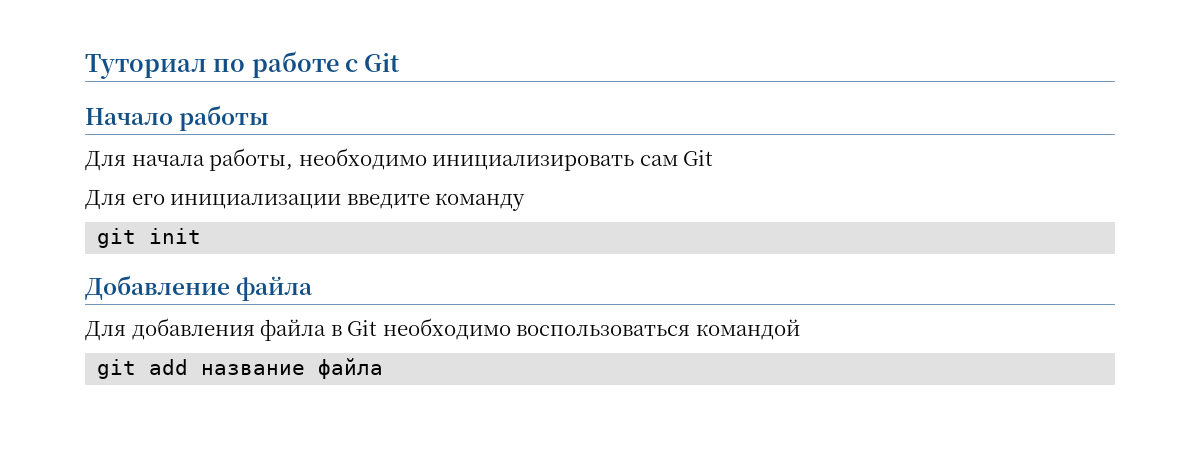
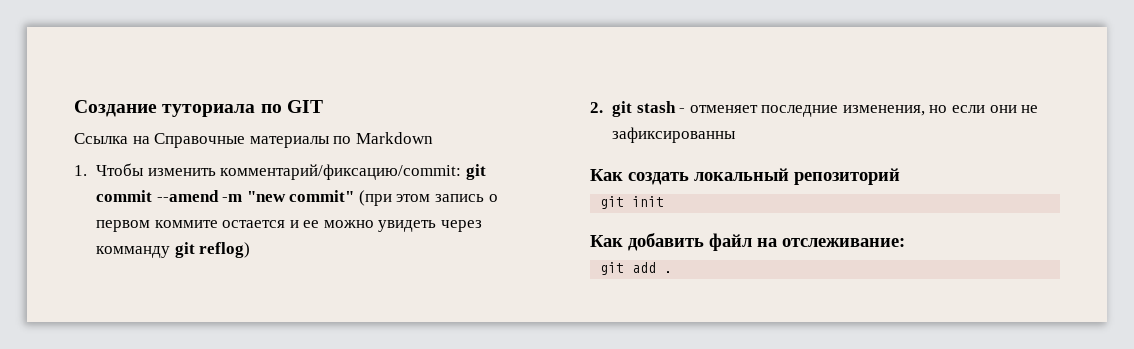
[85,51,401,79] [85,105,270,131] [85,148,714,171] [85,190,526,211] [97,228,202,248] [85,275,314,301] [85,318,800,341] Туториал по работе с Git // Начало работы // Для начала работы, необходимо инициализировать сам Git // Для его инициализации введите команду // git init // Добавление файла // Для добавления файла в Git необходимо воспользоваться командой -> [74,100,323,117] [74,132,433,148] [74,163,486,180] [95,190,498,206] [95,220,483,232] [95,242,251,258] [590,101,1039,117] [611,127,736,143] [590,168,900,185] [600,196,665,209] [590,233,905,251] Сoздание туториала по GIT // Ссылка на Справочные материалы по Markdown // 1. Чтобы изменить комментарий/фиксацию/commit: git commit --amend -m "new commit" (при этом запись о первом коммите остается и ее можно увидеть через комманду git reflog) // 2. git stash - отменяет последние изменения, но если они не зафиксированны // Как создать локальный репозиторий // git init // Как добавить файл на отслеживание:
[201,358,384,379] название файла -> [664,271,673,273] .

